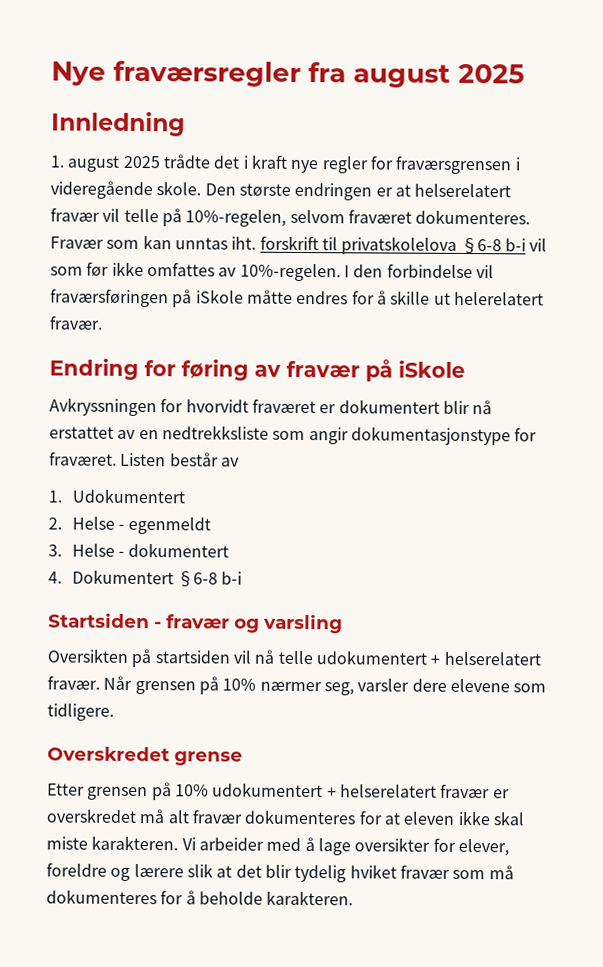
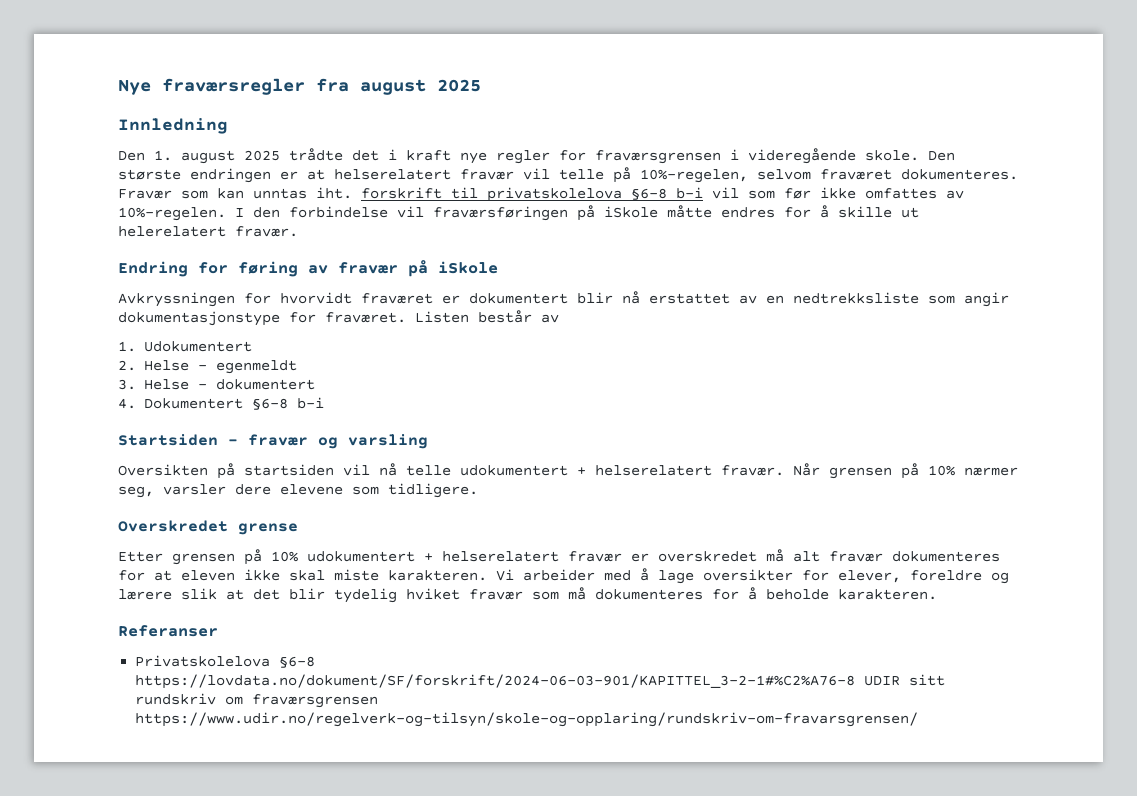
(185, 124) none -> [118,151,145,161] Den
(354, 898) none -> [118,625,218,637] [135,655,316,668] [135,674,946,689] [135,693,379,708] [135,712,919,727] // Referanser // Privatskolelova §6-8 https://lovdata.no/dokument/SF/forskrift/2024-06-03-901/KAPITTEL_3-2-1#%C2%A76-8 UDIR sitt rundskriv om fraværsgrensen https://www.udir.no/regelverk-og-tilsyn/skole-og-opplaring/rundskriv-om-fravarsgrensen/

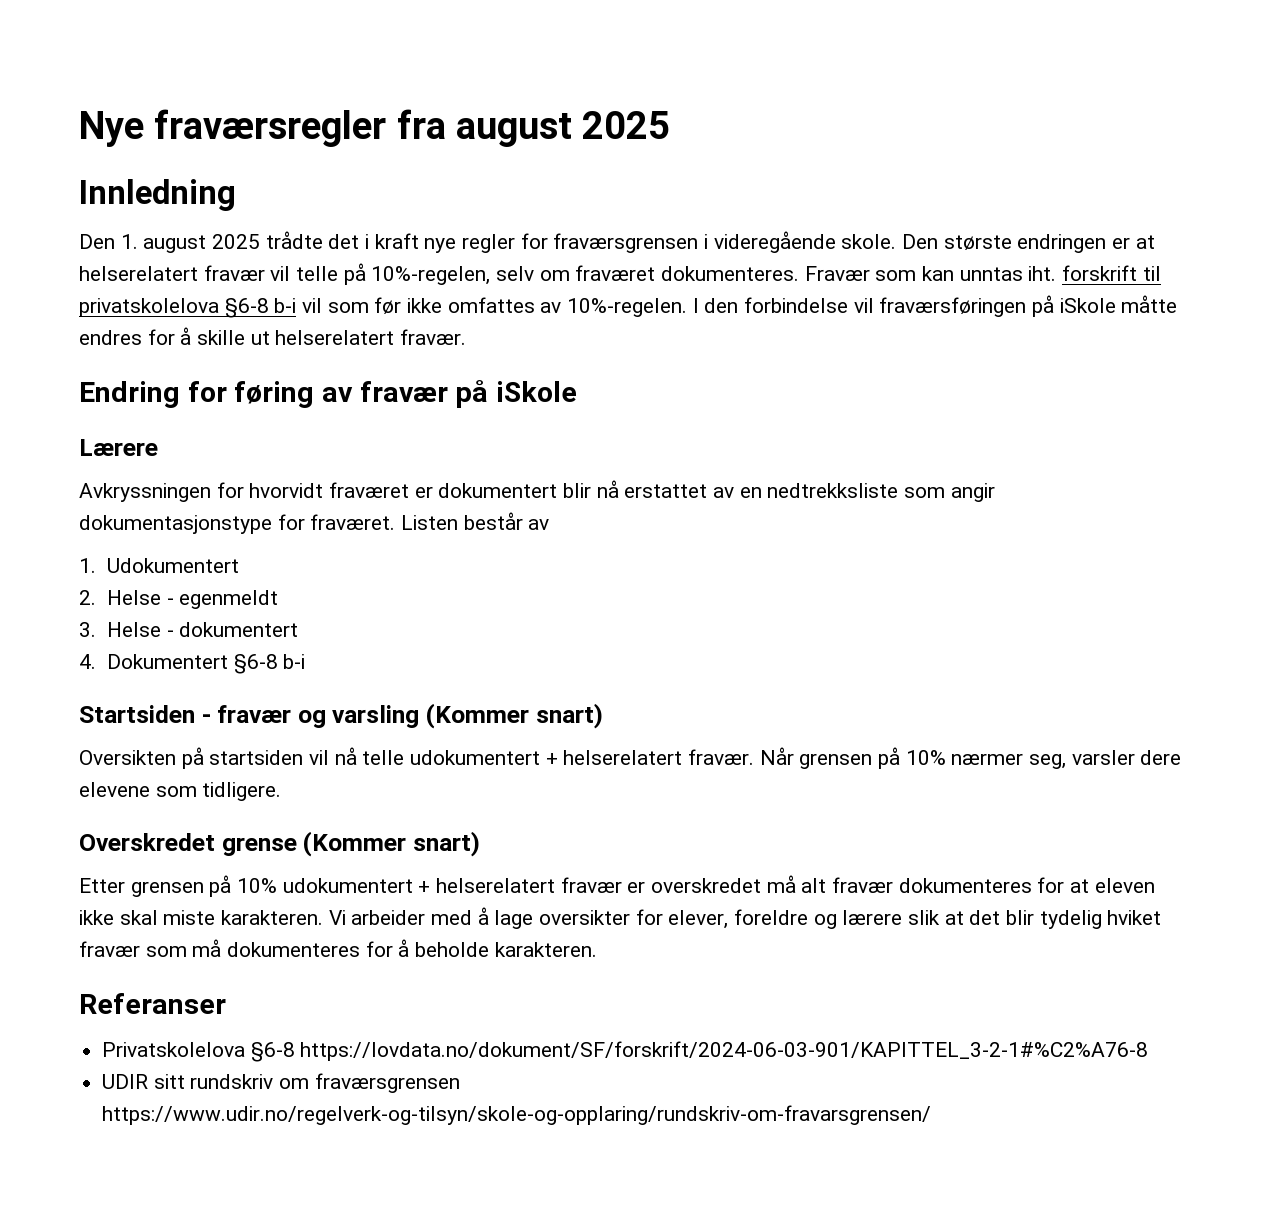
[757,169,811,180] selvom -> [496,266,570,281] selv om
[118,226,226,237] helerelatert -> [275,330,395,345] helserelatert
(498, 267) none -> [79,439,158,456] // Lærere
(428, 441) none -> [426,703,603,729] (Kommer snart)
(298, 529) none -> [303,831,480,857] (Kommer snart)
(856, 681) none -> (1149, 1051) //

